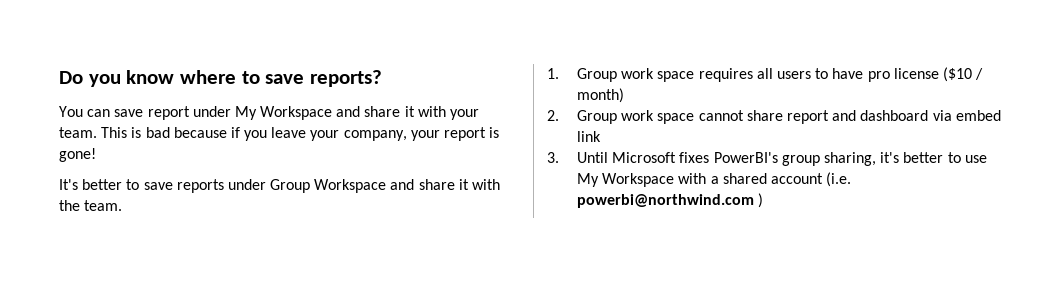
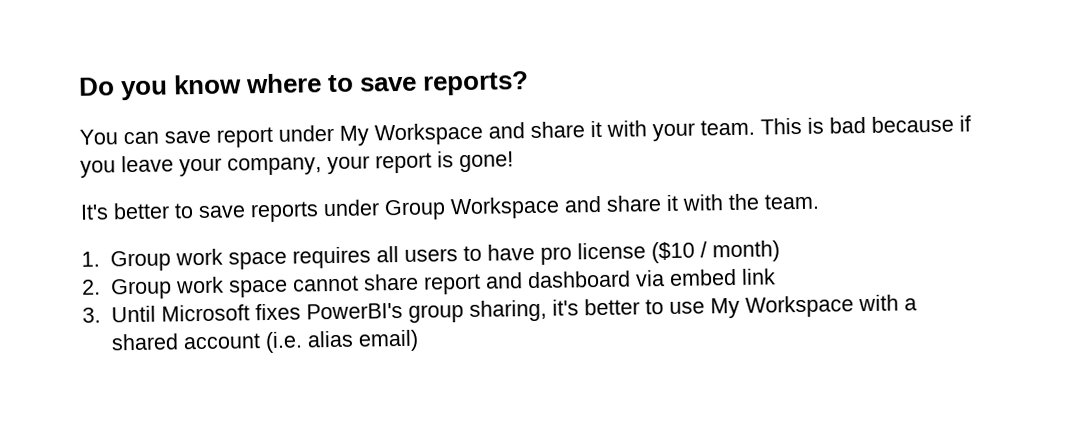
[577,193,764,208] powerbi@northwind.com ) -> [306,329,419,352] alias email)

